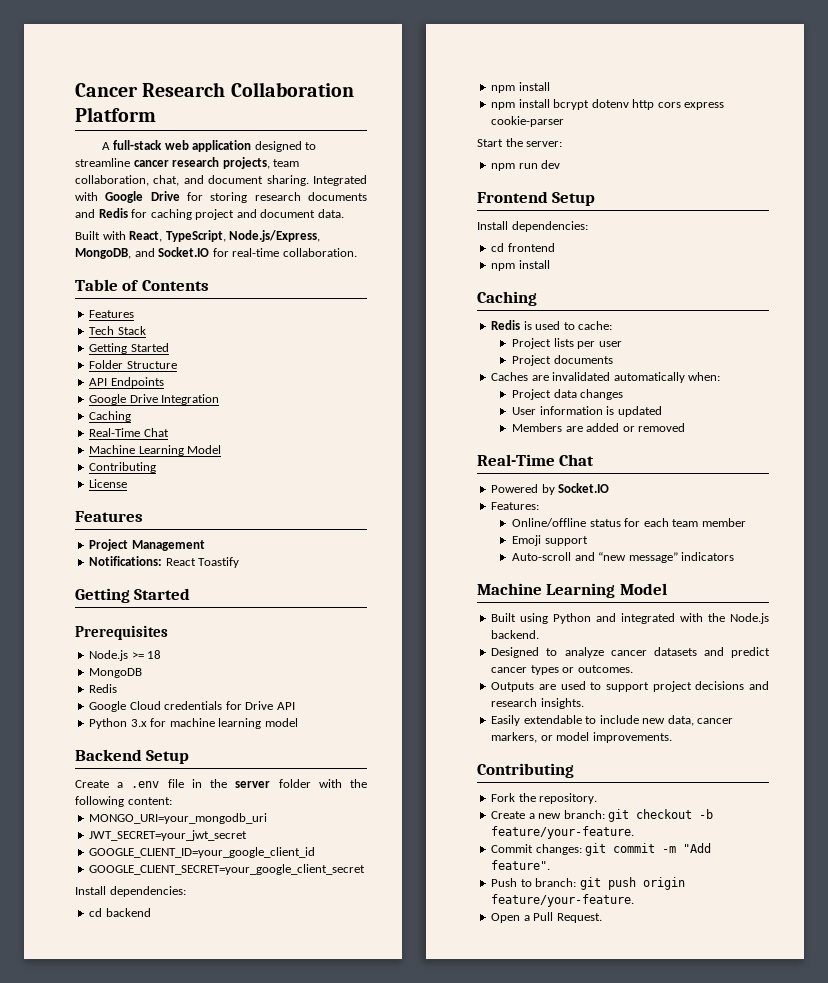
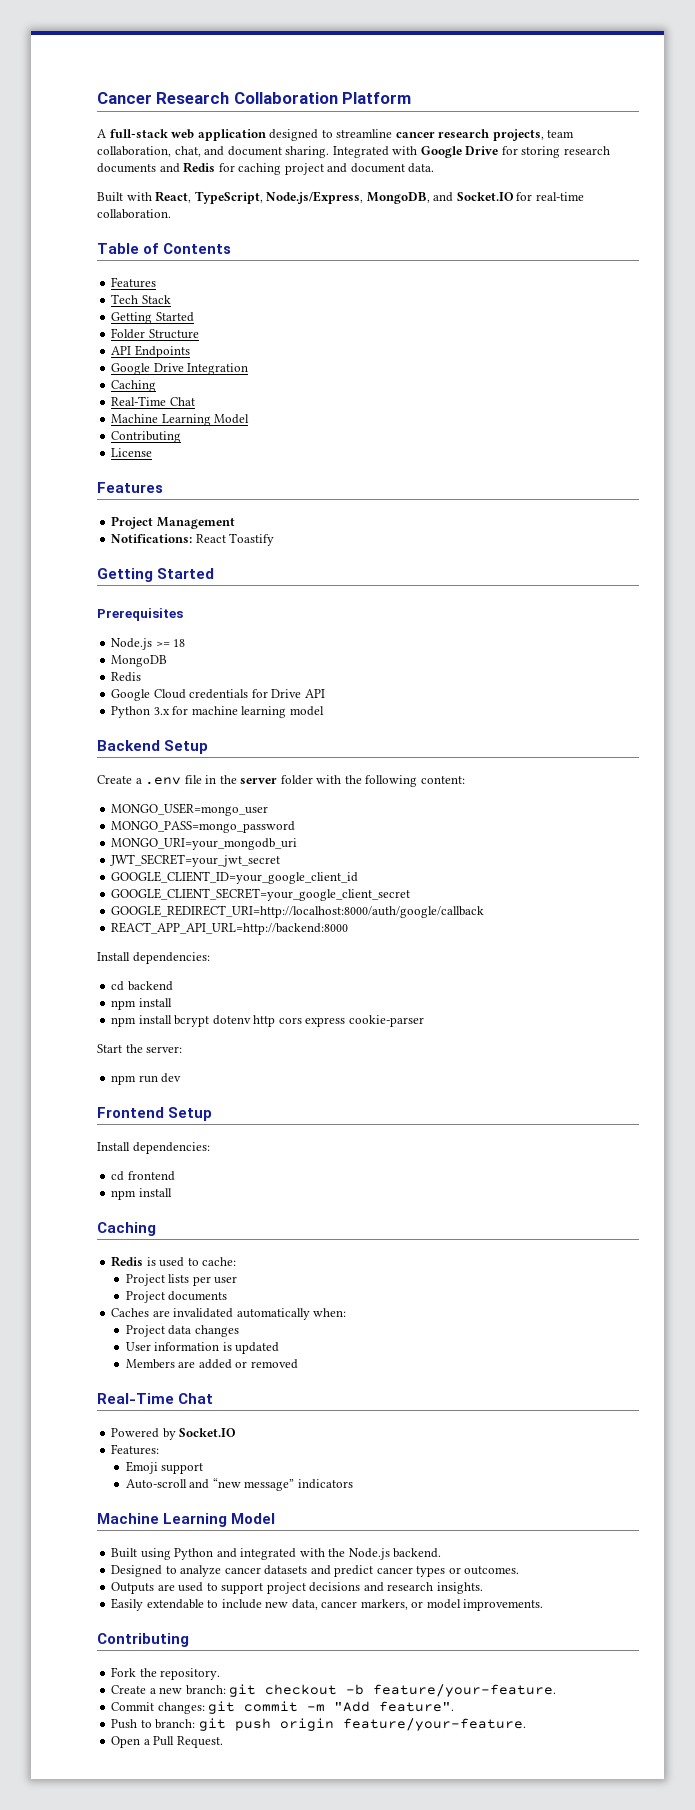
(172, 801) none -> [111,803,269,816] [111,821,296,833] // MONGO_USER=mongo_user // MONGO_PASS=mongo_password
(366, 869) none -> [111,905,485,918] [111,922,349,935] // GOOGLE_REDIRECT_URI=http://localhost:8000/auth/google/callback // REACT_APP_API_URL=http://backend:8000
[512,518,746,527] // Online/offline status for each team member -> (160, 1449) none

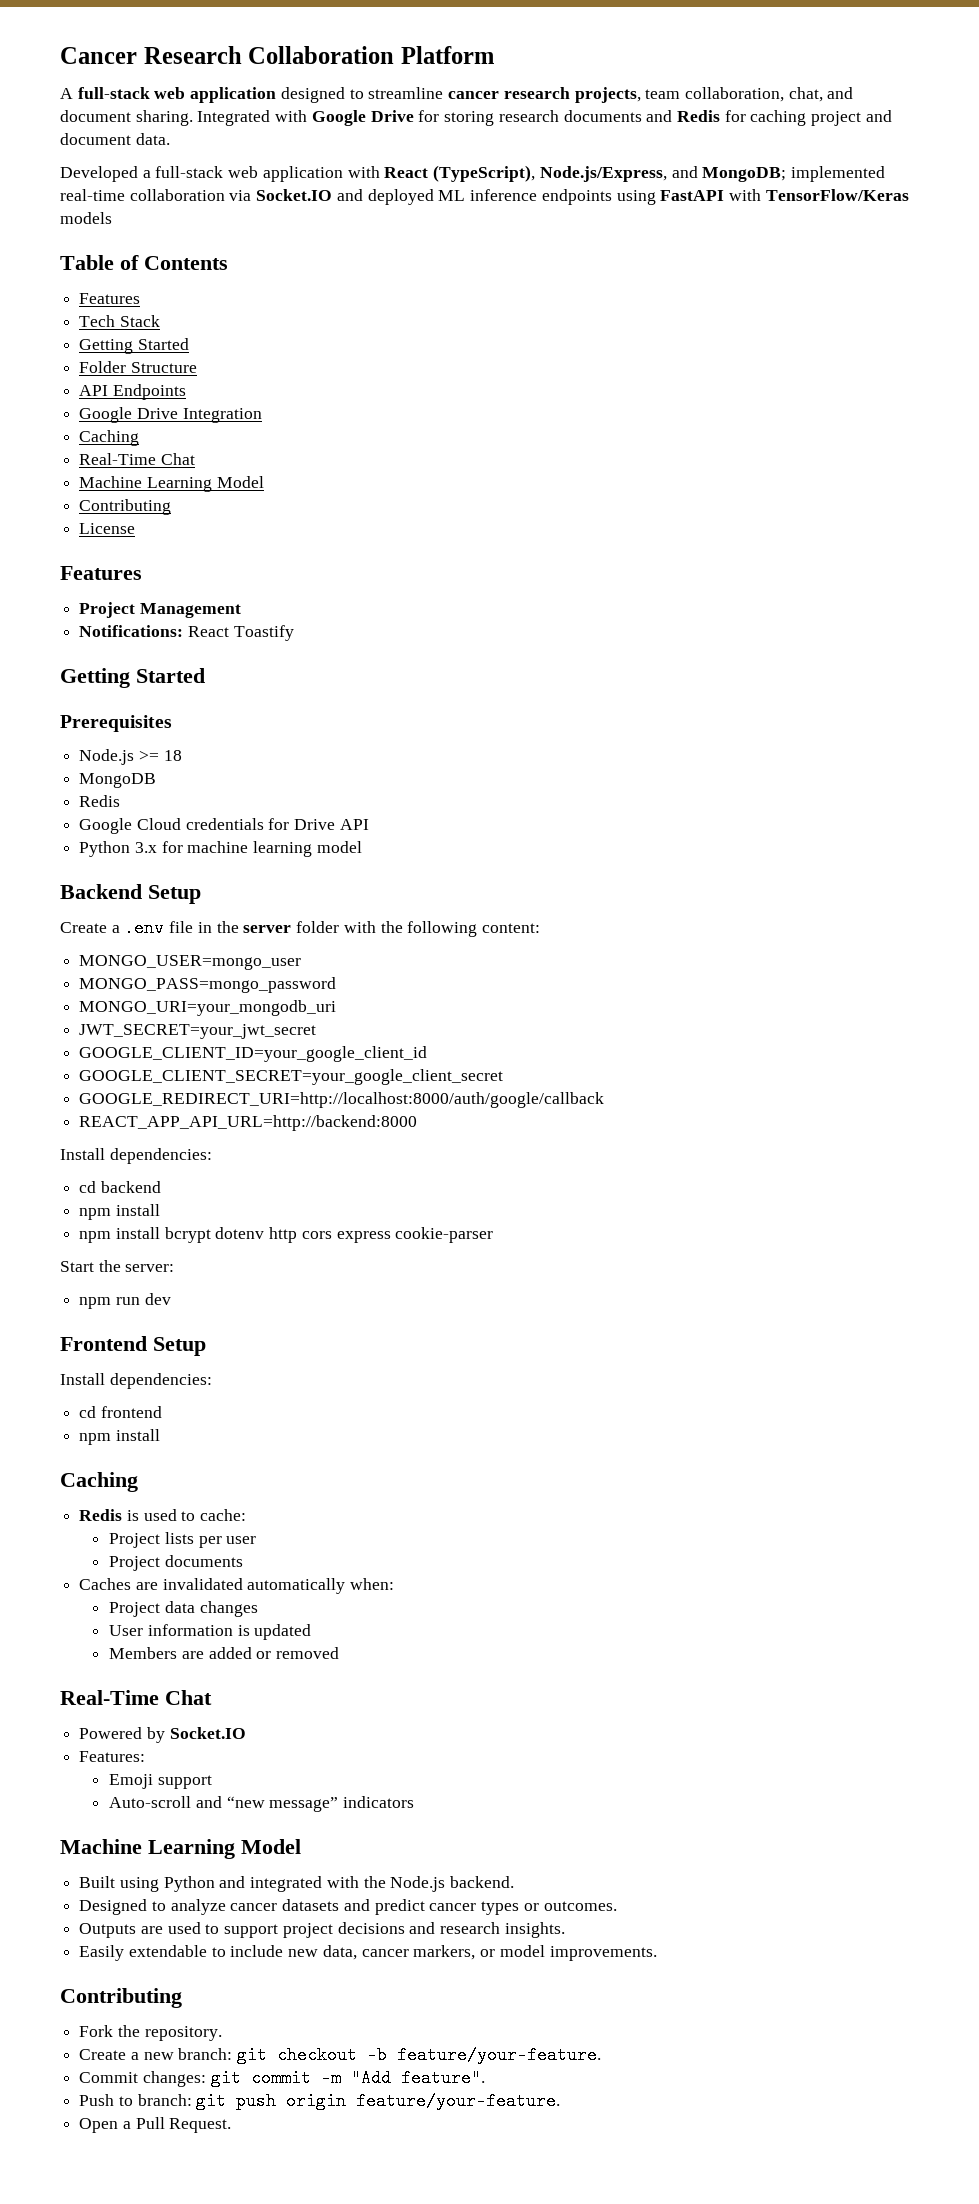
[97,191,584,204] [97,209,171,219] Built with React, TypeScript, Node.js/Express, MongoDB, and Socket.IO for real-time collaboration. -> [60,165,885,182] [60,189,909,205] [60,212,112,224] Developed a full-stack web application with React (TypeScript), Node.js/Express, and MongoDB; implemented real-time collaboration via Socket.IO and deployed ML inference endpoints using FastAPI with TensorFlow/Keras models

